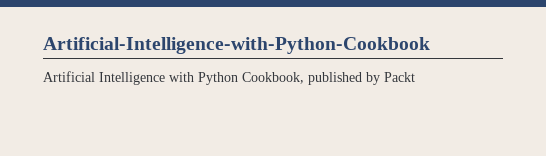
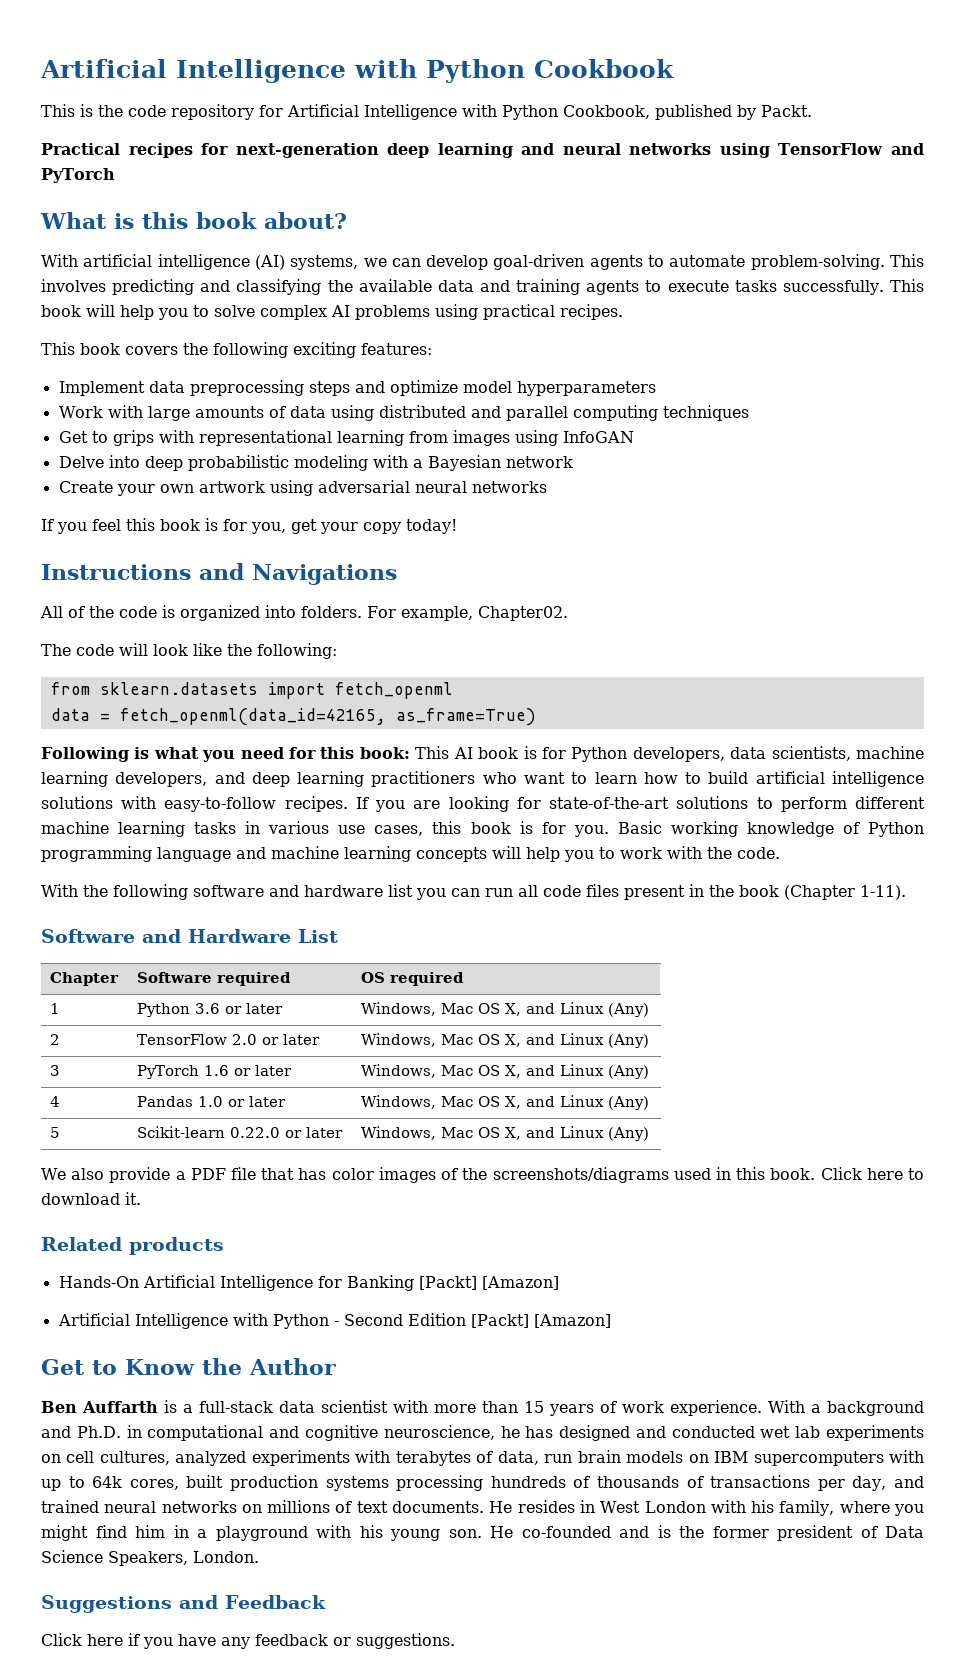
[43,37,430,54] Artificial-Intelligence-with-Python-Cookbook // -> [40,59,674,83] [41,104,283,120] Artificial Intelligence with Python Cookbook // This is the code repository for
[384,72,415,82] Packt -> [761,105,812,117] [41,143,924,158] [41,168,115,183] [40,212,347,229] [41,254,924,270] [41,279,924,295] [41,304,623,320] [41,342,432,358] [58,380,656,396] [58,405,749,421] [58,430,634,446] [58,455,573,471] [58,480,547,496] [41,518,457,534] [41,563,397,585] [40,605,568,621] [41,643,337,659] [50,682,453,699] [50,708,536,726] [41,746,924,762] [41,771,925,787] [41,796,926,812] [41,821,924,837] [41,846,780,862] [41,884,906,900] [41,929,338,943] [50,972,120,986] [137,972,292,986] [361,972,465,986] [50,1003,61,1014] [137,1003,284,1017] [361,1002,650,1017] [50,1034,61,1045] [137,1034,321,1045] [361,1033,650,1048] [50,1065,61,1076] [137,1065,293,1079] [361,1064,650,1079] [50,1096,61,1107] [137,1096,287,1107] [361,1095,650,1110] [50,1127,61,1138] [137,1126,344,1138] [361,1126,650,1141] [41,1167,924,1183] [41,1192,141,1205] [41,1237,224,1255] [58,1275,559,1291] [57,1313,611,1329] [41,1358,336,1375] [41,1400,924,1416] [41,1425,925,1441] [41,1450,924,1466] [41,1475,925,1491] [41,1500,924,1516] [41,1525,924,1541] [41,1550,259,1566] [41,1595,326,1613] [41,1633,455,1649] Packt. // Practical recipes for next-generation deep learning and neural networks using TensorFlow and PyTorch // What is this book about? // With artificial intelligence (AI) systems, we can develop goal-driven agents to automate problem-solving. This involves predicting and classifying the available data and training agents to execute tasks successfully. This book will help you to solve complex AI problems using practical recipes. // This book covers the following exciting features: // Implement data preprocessing steps and optimize model hyperparameters // Work with large amounts of data using distributed and parallel computing techniques // Get to grips with representational learning from images using InfoGAN // Delve into deep probabilistic modeling with a Bayesian network // Create your own artwork using adversarial neural networks // If you feel this book is for you, get your copy today! // Instructions and Navigations // All of the code is organized into folders. For example, Chapter02. // The code will look like the following: // from sklearn.datasets import fetch_openml // data = fetch_openml(data_id=42165, as_frame=True) // Following is what you need for this book: This AI book is for Python developers, data scientists, machine learning developers, and deep learning practitioners who want to learn how to build artificial intelligence solutions with easy-to-follow recipes. If you are looking for state-of-the-art solutions to perform different machine learning tasks in various use cases, this book is for you. Basic working knowledge of Python programming language and machine learning concepts will help you to work with the code. // With the following software and hardware list you can run all code files present in the book (Chapter 1-11). // Software and Hardware List // Chapter | Software required | OS required // 1 | Python 3.6 or later | Windows, Mac OS X, and Linux (Any) // 2 | TensorFlow 2.0 or later | Windows, Mac OS X, and Linux (Any) // 3 | PyTorch 1.6 or later | Windows, Mac OS X, and Linux (Any) // 4 | Pandas 1.0 or later | Windows, Mac OS X, and Linux (Any) // 5 | Scikit-learn 0.22.0 or later | Windows, Mac OS X, and Linux (Any) // We also provide a PDF file that has color images of the screenshots/diagrams used in this book. Click here to download it. // Related products // Hands-On Artificial Intelligence for Banking [Packt] [Amazon] // Artificial Intelligence with Python - Second Edition [Packt] [Amazon] // Get to Know the Author // Ben Auffarth is a full-stack data scientist with more than 15 years of work experience. With a background and Ph.D. in computational and cognitive neuroscience, he has designed and conducted wet lab experiments on cell cultures, analyzed experiments with terabytes of data, run brain models on IBM supercomputers with up to 64k cores, built production systems processing hundreds of thousands of transactions per day, and trained neural networks on millions of text documents. He resides in West London with his family, where you might find him in a playground with his young son. He co-founded and is the former president of Data Science Speakers, London. // Suggestions and Feedback // Click here if you have any feedback or suggestions.

